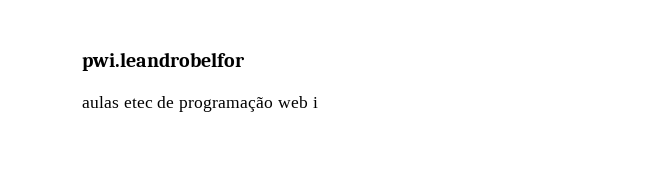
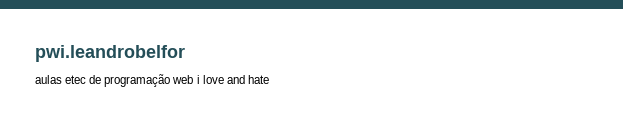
(318, 102) none -> [202,75,269,84] love and hate

